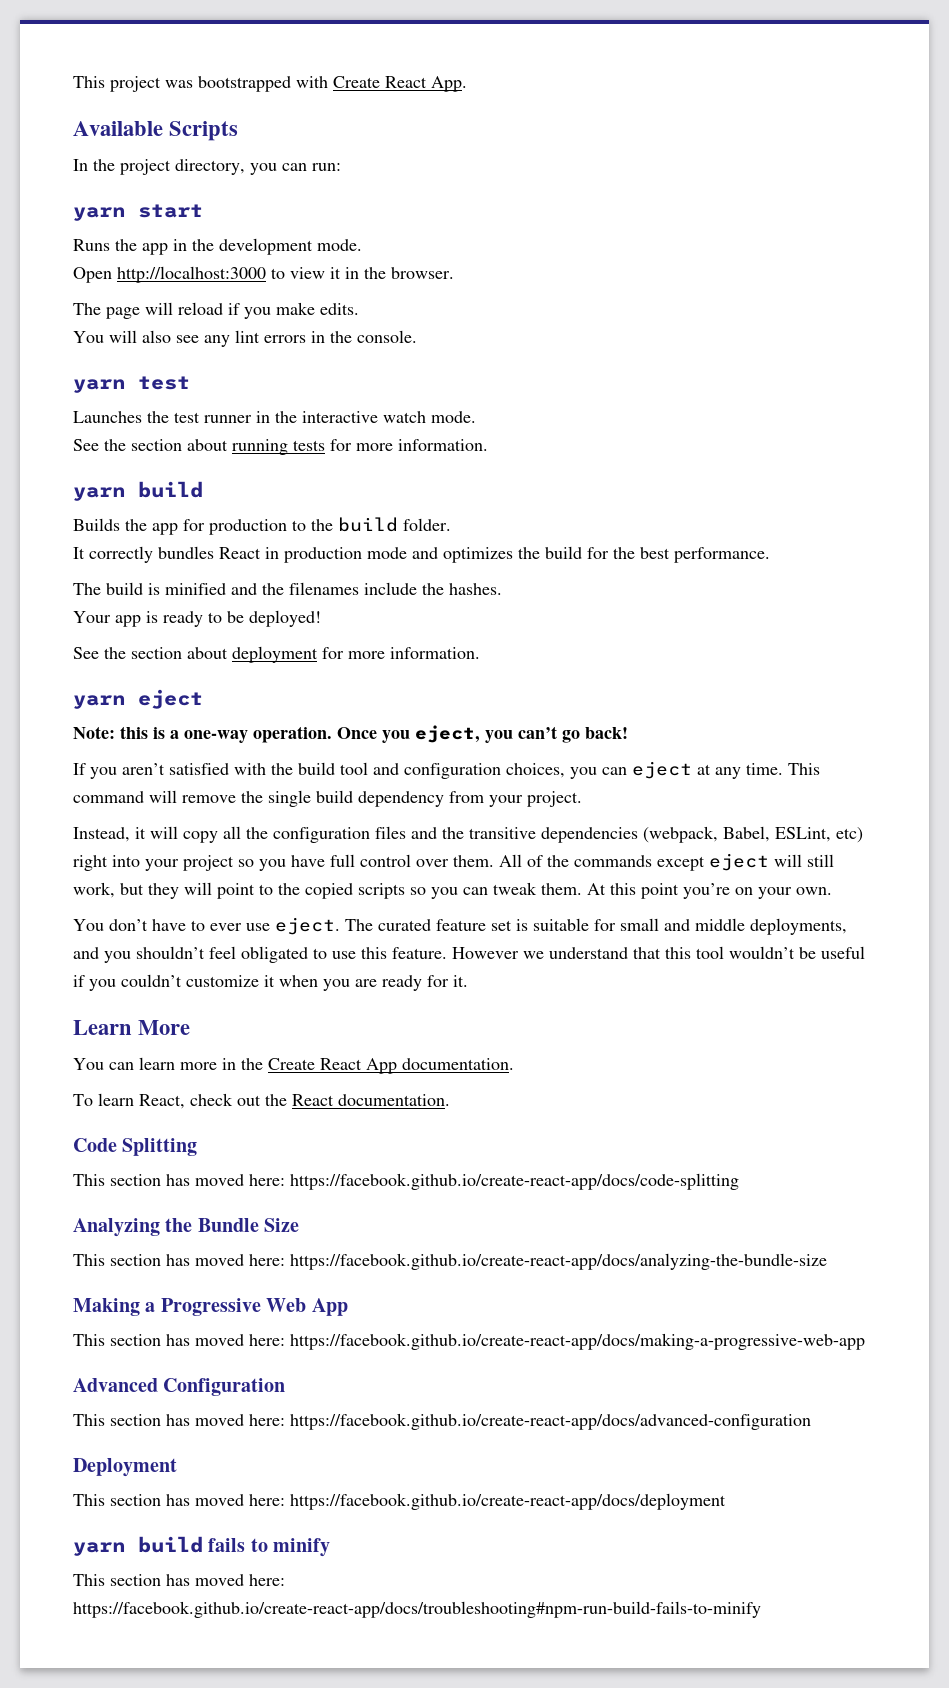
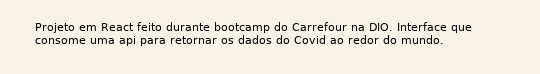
[73,76,467,92] [73,121,239,141] [73,159,341,175] [73,204,203,221] [73,238,362,255] [73,266,454,283] [73,302,359,319] [73,330,417,347] [73,376,190,393] [73,411,476,423] [73,439,488,455] [73,481,203,501] [73,517,451,535] [73,546,770,563] [73,582,502,595] [73,610,321,627] [73,646,480,663] [73,689,203,709] [73,725,628,743] [73,761,820,779] [73,790,582,807] [73,826,863,843] [73,853,834,871] [73,882,832,899] [73,917,847,935] [73,946,865,963] [73,974,468,991] [73,1020,191,1035] [73,1057,514,1074] [73,1093,450,1109] [73,1138,198,1156] [73,1173,739,1190] [73,1218,300,1237] [73,1253,827,1270] [73,1298,348,1316] [73,1333,865,1350] [73,1378,286,1396] [73,1413,811,1430] [73,1458,177,1477] [73,1493,726,1510] [73,1536,331,1557] [73,1574,285,1586] [73,1601,761,1618] This project was bootstrapped with Create React App. // Available Scripts // In the project directory, you can run: // yarn start // Runs the app in the development mode. // Open http://localhost:3000 to view it in the browser. // The page will reload if you make edits. // You will also see any lint errors in the console. // yarn test // Launches the test runner in the interactive watch mode. // See the section about running tests for more information. // yarn build // Builds the app for production to the build folder. // It correctly bundles React in production mode and optimizes the build for the best performance. // The build is minified and the filenames include the hashes. // Your app is ready to be deployed! // See the section about deployment for more information. // yarn eject // Note: this is a one-way operation. Once you eject, you can’t go back! // If you aren’t satisfied with the build tool and configuration choices, you can eject at any time. This command will remove the single build dependency from your project. // Instead, it will copy all the configuration files and the transitive dependencies (webpack, Babel, ESLint, etc) right into your project so you have full control over them. All of the commands except eject will still work, but they will point to the copied scripts so you can tweak them. At this point you’re on your own. // You don’t have to ever use eject. The curated feature set is suitable for small and middle deployments, and you shouldn’t feel obligated to use this feature. However we understand that this tool wouldn’t be useful if you couldn’t customize it when you are ready for it. // Learn More // You can learn more in the Create React App documentation. // To learn React, check out the React documentation. // Code Splitting // This section has moved here: https://facebook.github.io/create-react-app/docs/code-splitting // Analyzing the Bundle Size // This section has moved here: https://facebook.github.io/create-react-app/docs/analyzing-the-bundle-size // Making a Progressive Web App // This section has moved here: https://facebook.github.io/create-react-app/docs/making-a-progressive-web-app // Advanced Configuration // This section has moved here: https://facebook.github.io/create-react-app/docs/advanced-configuration // Deployment // This section has moved here: https://facebook.github.io/create-react-app/docs/deployment // yarn build fails to minify // This section has moved here: https://facebook.github.io/create-react-app/docs/troubleshooting#npm-run-build-fails-to-minify -> [35,22,472,33] [35,35,444,46] Projeto em React feito durante bootcamp do Carrefour na DIO. Interface que consome uma api para retornar os dados do Covid ao redor do mundo.

